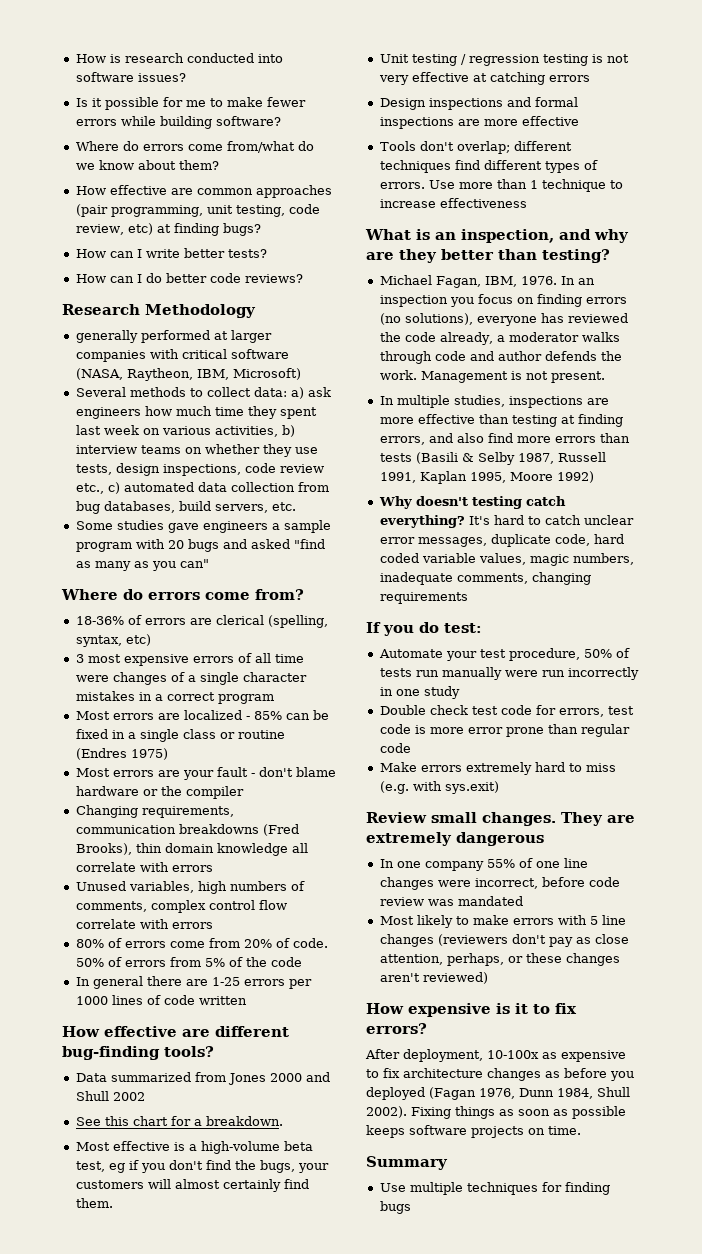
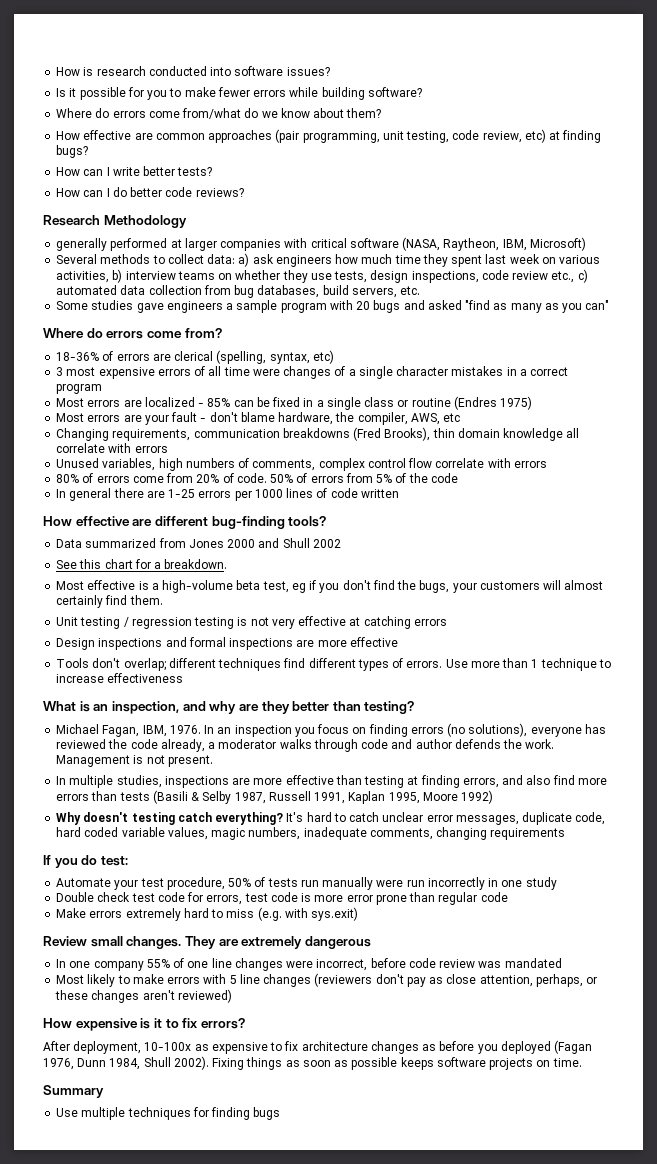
[185,100,206,107] me -> [147,90,168,100] you
[75,786,244,799] hardware or the compiler -> [278,412,461,425] hardware, the compiler, AWS, etc

